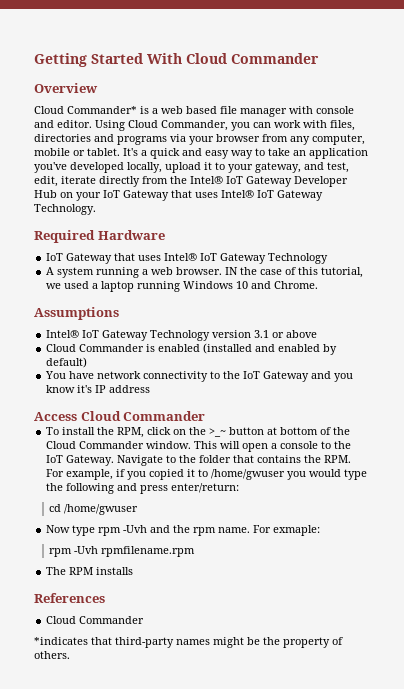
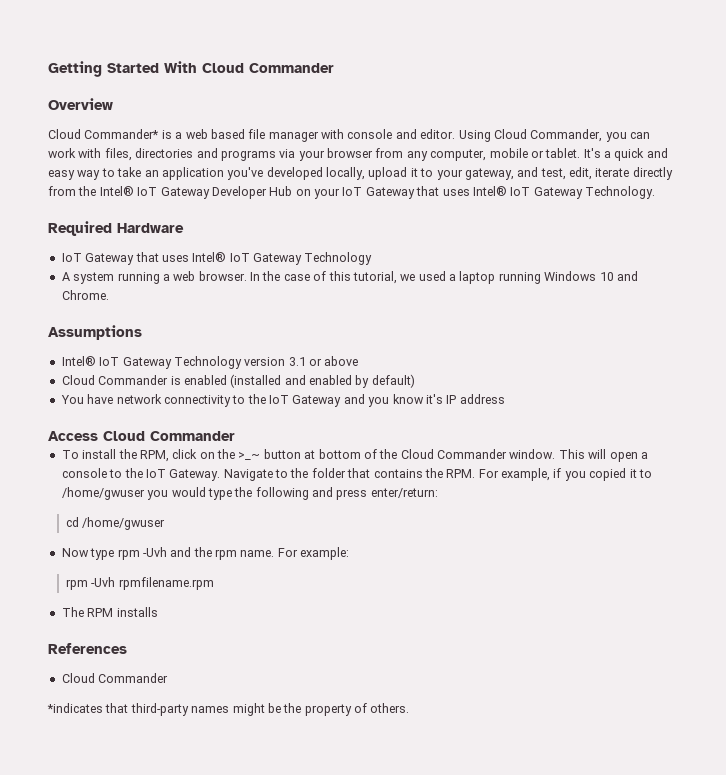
[225,267,239,275] IN -> [250,272,260,281] In
[273,525,321,536] exmaple: -> [300,547,350,560] example:

